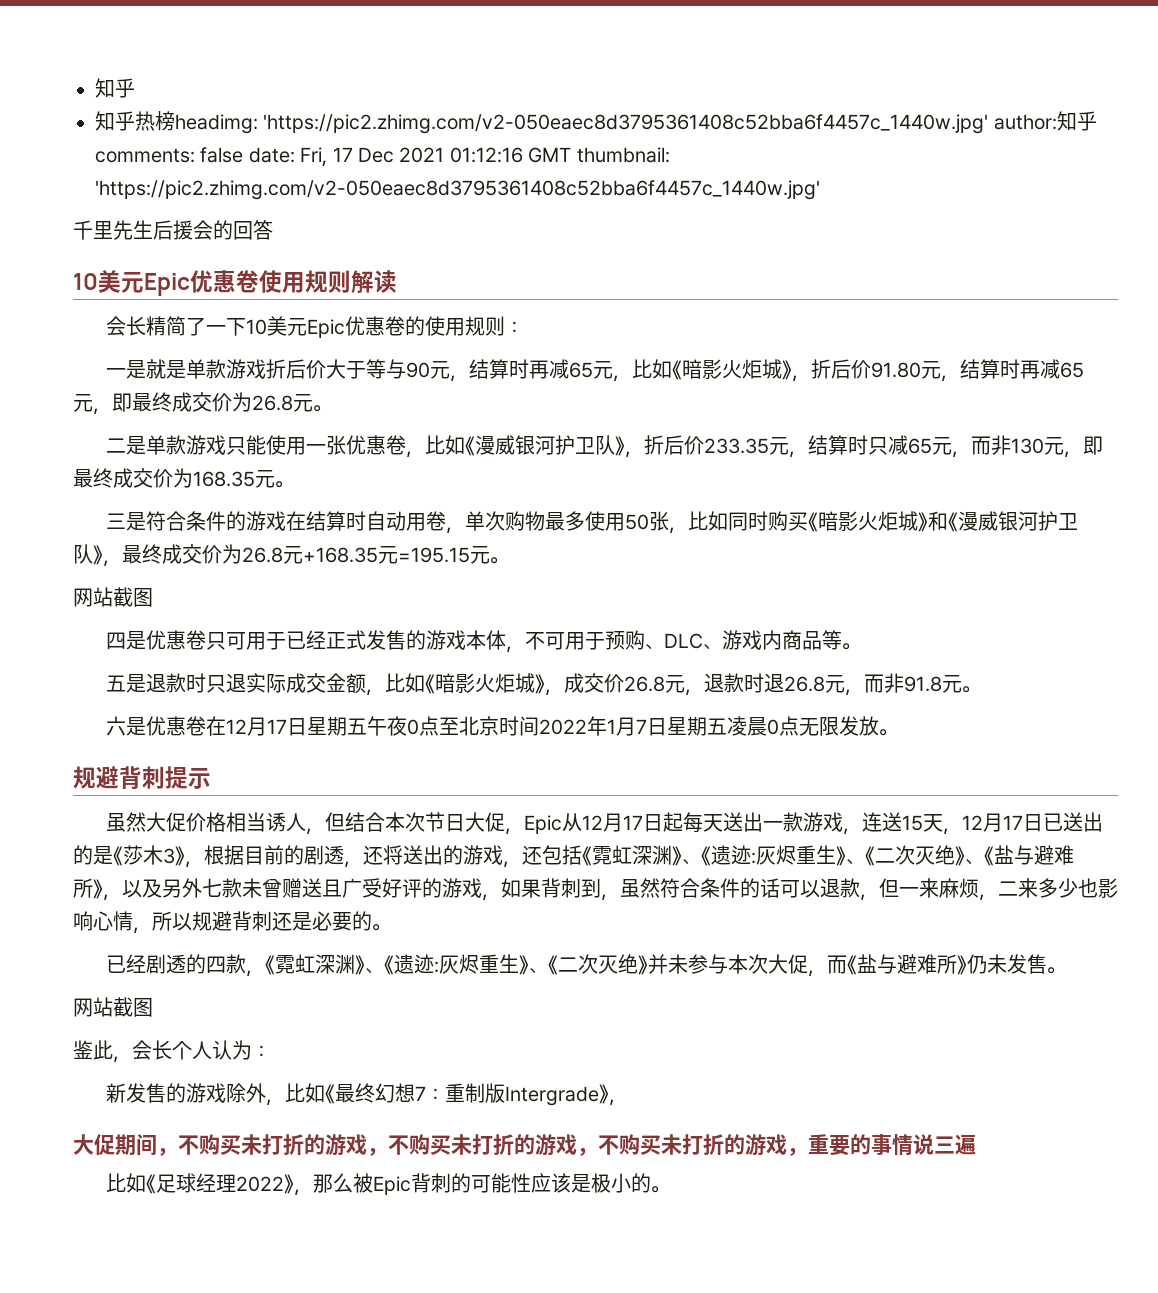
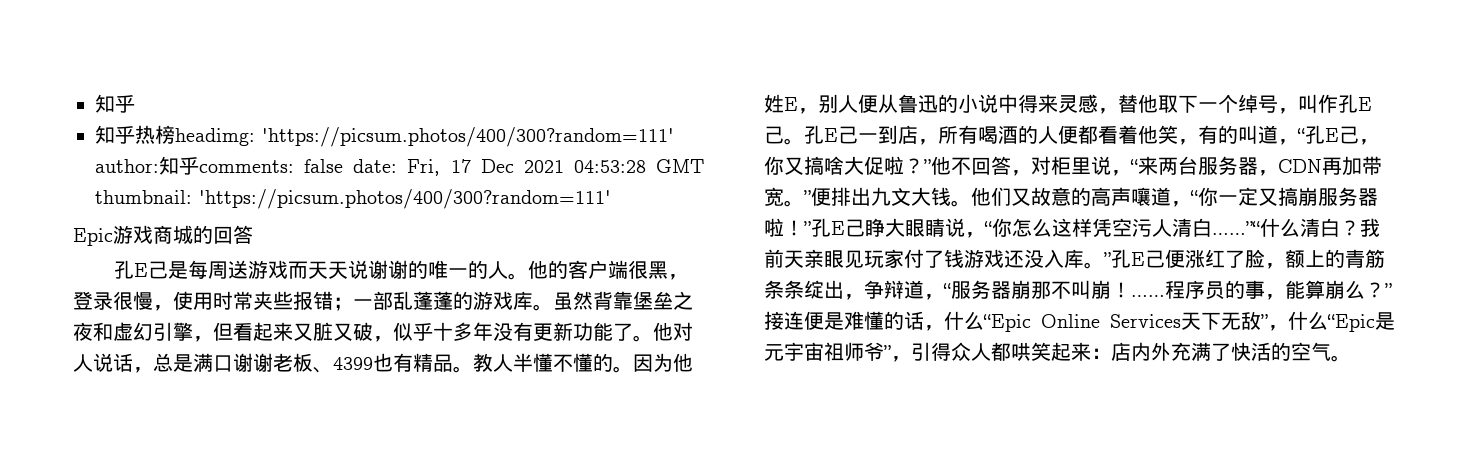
[263,114,989,134] 'https://pic2.zhimg.com/v2-050eaec8d3795361408c52bba6f4457c_1440w.jpg' -> [262,127,674,147] 'https://picsum.photos/400/300?random=111'
[449,147,523,163] 01:12:16 -> [573,160,646,173] 04:53:28
[95,180,820,200] [73,220,273,240] [73,270,397,296] [106,316,525,338] [106,359,1085,382] [73,392,332,415] [106,435,1104,458] [73,468,294,488] [106,511,1079,534] [73,544,509,567] [73,587,153,607] [106,630,862,653] [106,673,982,696] [106,716,899,736] [73,766,211,790] [106,812,1104,835] [73,845,1074,868] [73,878,1118,901] [73,911,391,934] [106,954,1067,977] [73,997,153,1017] [73,1040,271,1063] [106,1083,629,1106] [73,1133,976,1156] [106,1173,652,1196] 'https://pic2.zhimg.com/v2-050eaec8d3795361408c52bba6f4457c_1440w.jpg' // 千里先生后援会的回答 // 10美元Epic优惠卷使用规则解读 // 会长精简了一下10美元Epic优惠卷的使用规则： // 一是就是单款游戏折后价大于等与90元，结算时再减65元，比如《暗影火炬城》，折后价91.80元，结算时再减65元，即最终成交价为26.8元。 // 二是单款游戏只能使用一张优惠卷，比如《漫威银河护卫队》，折后价233.35元，结算时只减65元，而非130元，即最终成交价为168.35元。 // 三是符合条件的游戏在结算时自动用卷，单次购物最多使用50张，比如同时购买《暗影火炬城》和《漫威银河护卫队》，最终成交价为26.8元+168.35元=195.15元。 // 网站截图 // 四是优惠卷只可用于已经正式发售的游戏本体，不可用于预购、DLC、游戏内商品等。 // 五是退款时只退实际成交金额，比如《暗影火炬城》，成交价26.8元，退款时退26.8元，而非91.8元。 // 六是优惠卷在12月17日星期五午夜0点至北京时间2022年1月7日星期五凌晨0点无限发放。 // 规避背刺提示 // 虽然大促价格相当诱人，但结合本次节日大促，Epic从12月17日起每天送出一款游戏，连送15天，12月17日已送出的是《莎木3》，根据目前的剧透，还将送出的游戏，还包括《霓虹深渊》、《遗迹:灰烬重生》、《二次灭绝》、《盐与避难所》，以及另外七款未曾赠送且广受好评的游戏，如果背刺到，虽然符合条件的话可以退款，但一来麻烦，二来多少也影响心情，所以规避背刺还是必要的。 // 已经剧透的四款，《霓虹深渊》、《遗迹:灰烬重生》、《二次灭绝》并未参与本次大促，而《盐与避难所》仍未发售。 // 网站截图 // 鉴此，会长个人认为： // 新发售的游戏除外，比如《最终幻想7：重制版Intergrade》， // 大促期间，不购买未打折的游戏，不购买未打折的游戏，不购买未打折的游戏，重要的事情说三遍 // 比如《足球经理2022》，那么被Epic背刺的可能性应该是极小的 -> [199,189,611,209] [73,225,253,246] [114,260,689,280] [73,291,693,311] [73,322,693,342] [73,353,693,373] [764,94,1372,114] [764,125,1379,145] [764,156,1382,176] [764,187,1378,207] [764,218,1380,238] [764,249,1385,269] [764,280,1392,300] [764,311,1395,332] [764,342,1331,362] 'https://picsum.photos/400/300?random=111' // Epic游戏商城的回答 // 孔E己是每周送游戏而天天说谢谢的唯一的人。他的客户端很黑，登录很慢，使用时常夹些报错；一部乱蓬蓬的游戏库。虽然背靠堡垒之夜和虚幻引擎，但看起来又脏又破，似乎十多年没有更新功能了。他对人说话，总是满口谢谢老板、4399也有精品。教人半懂不懂的。因为他姓E，别人便从鲁迅的小说中得来灵感，替他取下一个绰号，叫作孔E己。孔E己一到店，所有喝酒的人便都看着他笑，有的叫道，“孔E己，你又搞啥大促啦？”他不回答，对柜里说，“来两台服务器，CDN再加带宽。”便排出九文大钱。他们又故意的高声嚷道，“你一定又搞崩服务器啦！”孔E己睁大眼睛说，“你怎么这样凭空污人清白……”“什么清白？我前天亲眼见玩家付了钱游戏还没入库。”孔E己便涨红了脸，额上的青筋条条绽出，争辩道，“服务器崩那不叫崩！……程序员的事，能算崩么？”接连便是难懂的话，什么“Epic Online Services天下无敌”，什么“Epic是元宇宙祖师爷”，引得众人都哄笑起来：店内外充满了快活的空气

